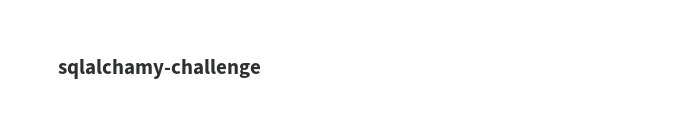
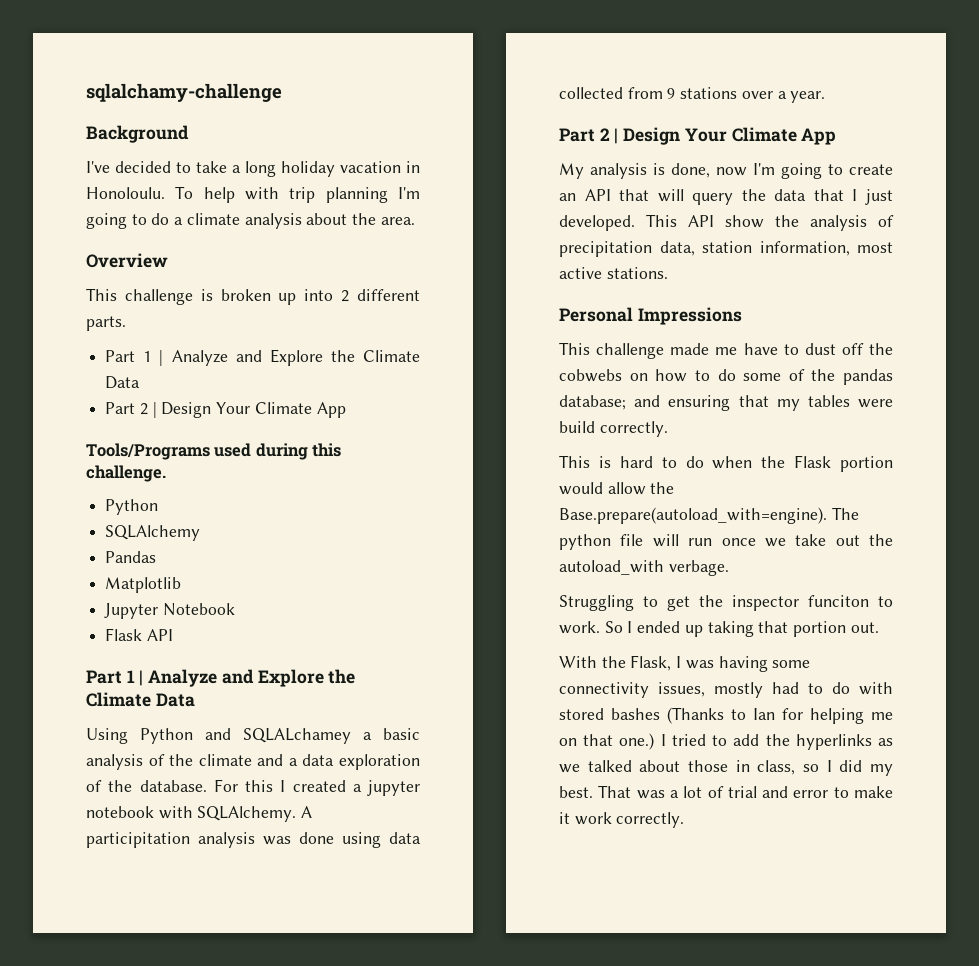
(261, 69) none -> [86,125,189,143] [86,161,420,177] [86,186,420,203] [86,213,415,229] [86,253,168,268] [86,288,420,305] [86,316,126,331] [105,349,420,366] [105,376,141,389] [105,402,346,418] [86,443,342,460] [86,465,166,482] [105,499,159,515] [105,525,201,541] [105,551,157,563] [105,577,182,593] [104,603,235,619] [105,628,173,641] [86,669,356,687] [86,692,195,707] [86,728,420,744] [86,754,421,770] [86,779,420,796] [86,806,313,822] [86,832,421,848] [559,87,826,103] [559,127,837,145] [559,163,893,179] [559,189,893,205] [559,214,894,231] [559,241,893,257] [559,267,668,279] [559,307,742,325] [559,342,893,359] [559,369,893,385] [559,395,893,411] [559,421,668,437] [559,455,893,472] [559,482,675,495] [559,507,859,524] [559,534,893,550] [559,560,729,576] [559,595,893,611] [559,621,879,637] [559,655,811,672] [559,682,893,698] [559,707,893,724] [559,733,893,750] [559,760,893,776] [559,785,893,799] [559,812,685,828] // Background // I've decided to take a long holiday vacation in Honoloulu. To help with trip planning I'm going to do a climate analysis about the area. // Overview // This challenge is broken up into 2 different parts. // Part 1 | Analyze and Explore the Climate Data // Part 2 | Design Your Climate App // Tools/Programs used during this challenge. // Python // SQLAlchemy // Pandas // Matplotlib // Jupyter Notebook // Flask API // Part 1 | Analyze and Explore the Climate Data // Using Python and SQLALchamey a basic analysis of the climate and a data exploration of the database. For this I created a jupyter notebook with SQLAlchemy. A participitation analysis was done using data collected from 9 stations over a year. // Part 2 | Design Your Climate App // My analysis is done, now I'm going to create an API that will query the data that I just developed. This API show the analysis of precipitation data, station information, most active stations. // Personal Impressions // This challenge made me have to dust off the cobwebs on how to do some of the pandas database; and ensuring that my tables were build correctly. // This is hard to do when the Flask portion would allow the Base.prepare(autoload_with=engine). The python file will run once we take out the autoload_with verbage. // Struggling to get the inspector funciton to work. So I ended up taking that portion out. // With the Flask, I was having some connectivity issues, mostly had to do with stored bashes (Thanks to Ian for helping me on that one.) I tried to add the hyperlinks as we talked about those in class, so I did my best. That was a lot of trial and error to make it work correctly.

